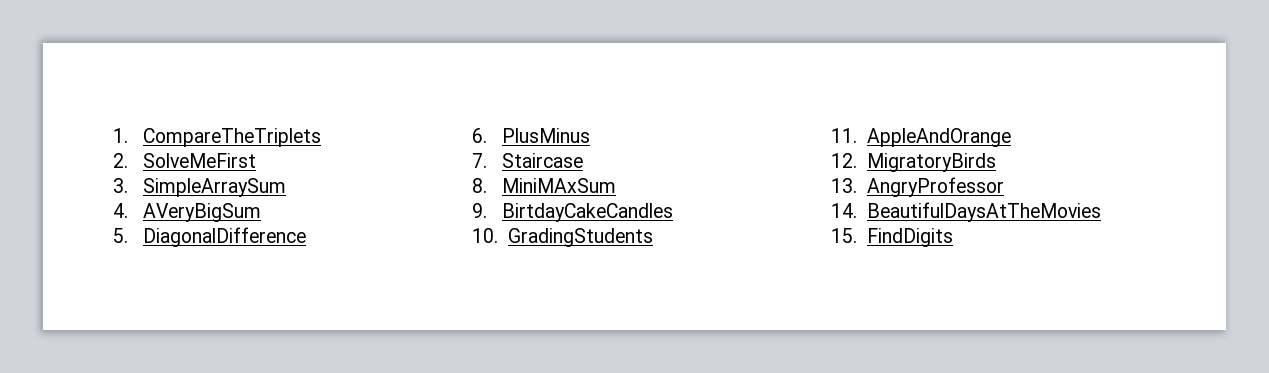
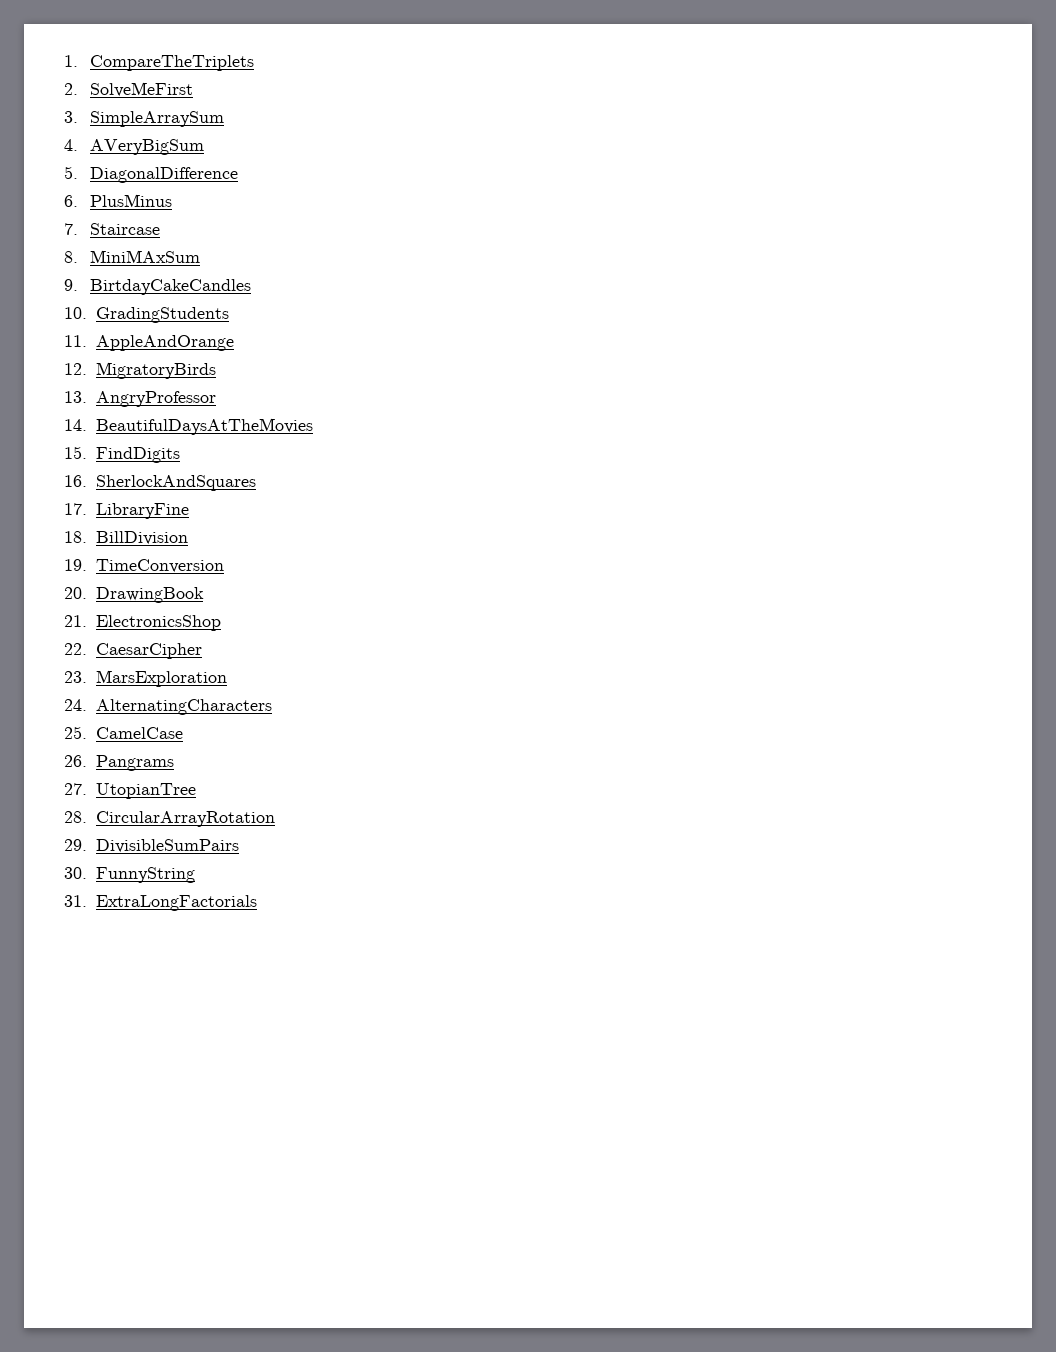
(953, 237) none -> [64,475,256,491] [64,503,189,519] [64,531,188,545] [64,559,224,573] [64,587,204,603] [64,615,221,631] [64,643,202,659] [64,670,227,687] [64,699,272,715] [64,726,183,739] [64,755,174,771] [64,783,196,799] [64,811,275,827] [64,839,239,853] [64,867,195,883] [64,895,257,911] // 16. SherlockAndSquares // 17. LibraryFine // 18. BillDivision // 19. TimeConversion // 20. DrawingBook // 21. ElectronicsShop // 22. CaesarCipher // 23. MarsExploration // 24. AlternatingCharacters // 25. CamelCase // 26. Pangrams // 27. UtopianTree // 28. CircularArrayRotation // 29. DivisibleSumPairs // 30. FunnyString // 31. ExtraLongFactorials

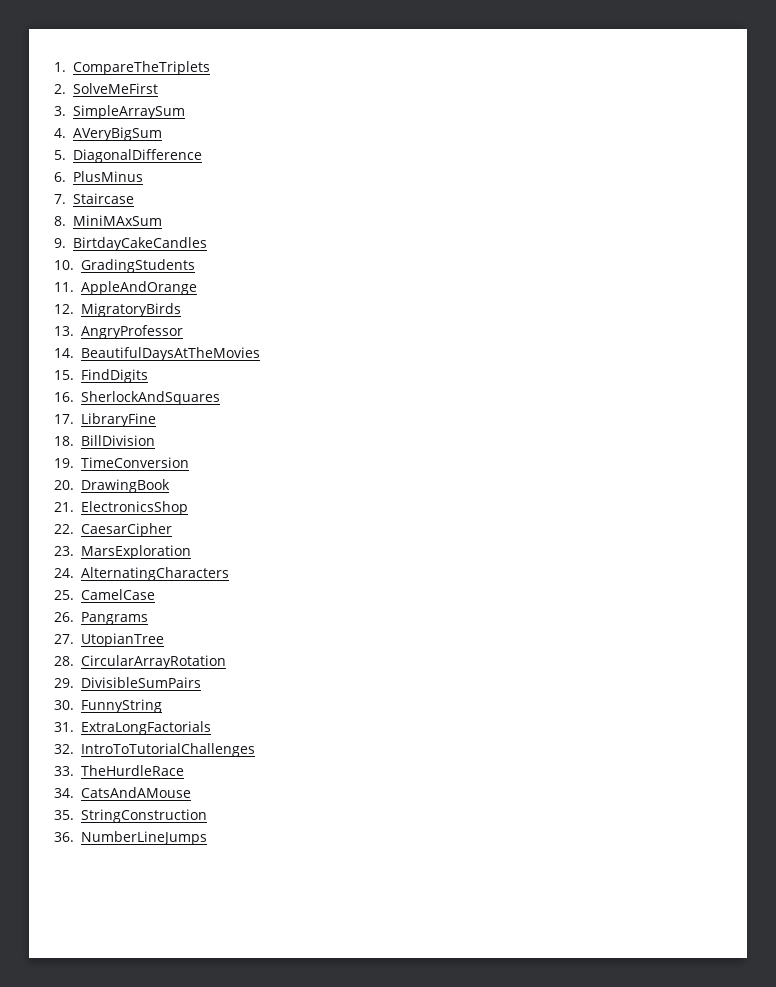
(257, 903) none -> [54,743,255,757] [54,765,184,776] [54,787,191,798] [54,809,207,823] [54,831,207,845] // 32. IntroToTutorialChallenges // 33. TheHurdleRace // 34. CatsAndAMouse // 35. StringConstruction // 36. NumberLineJumps

